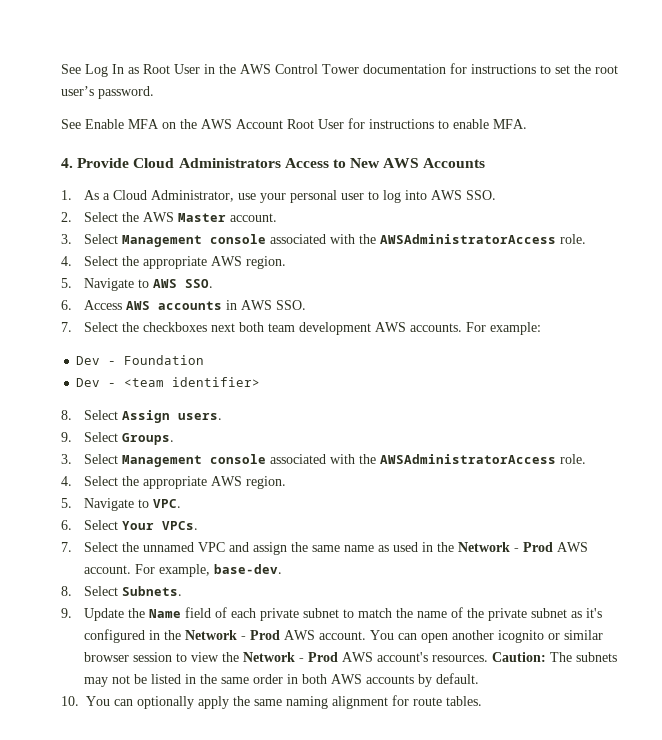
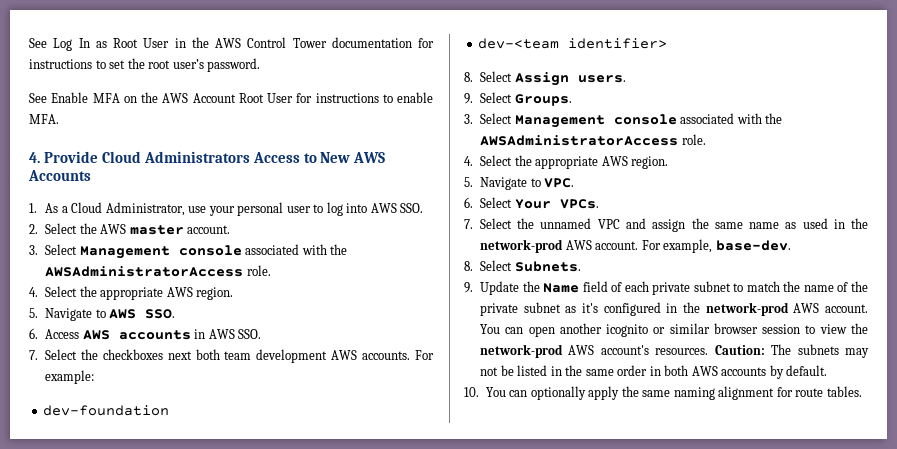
[177,213,226,222] Master -> [129,225,184,235] master
[76,355,205,365] [76,378,165,387] Dev - Foundation // Dev - <team -> [43,405,170,416] [478,38,560,49] dev-foundation // dev-<team
[457,542,553,552] Network - Prod -> [479,239,563,253] network-prod
[184,630,280,640] Network - Prod -> [705,302,789,316] network-prod
[242,652,338,662] Network - Prod -> [479,344,563,358] network-prod

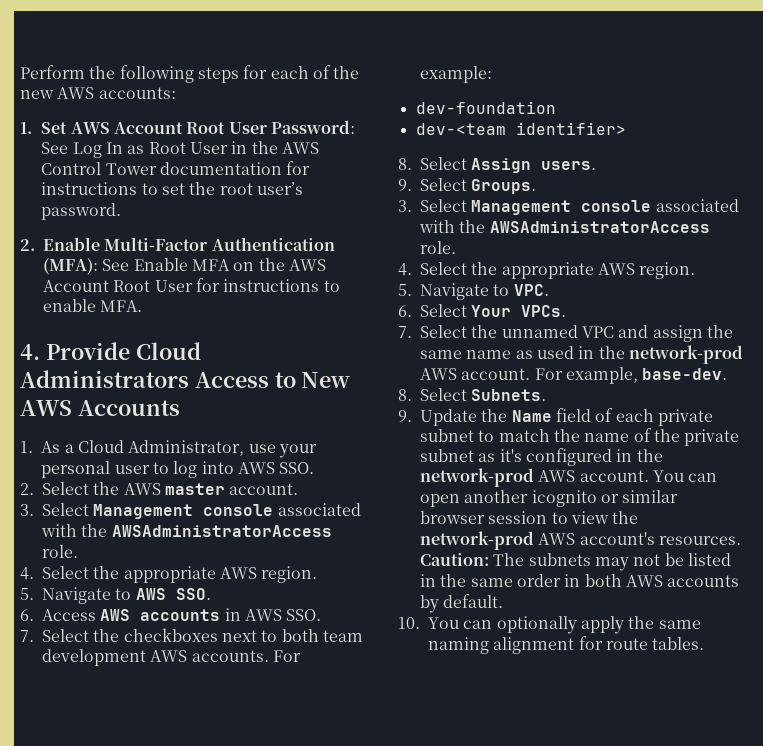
(29, 43) none -> [20,65,360,83] [20,87,176,99] [20,120,356,134] Perform the following steps for each of the new AWS accounts: // 1. Set AWS Account Root User Password:
(261, 65) none -> [20,237,335,251] [43,258,98,275] 2. Enable Multi-Factor Authentication (MFA):
(192, 355) none -> [261,630,278,642] to

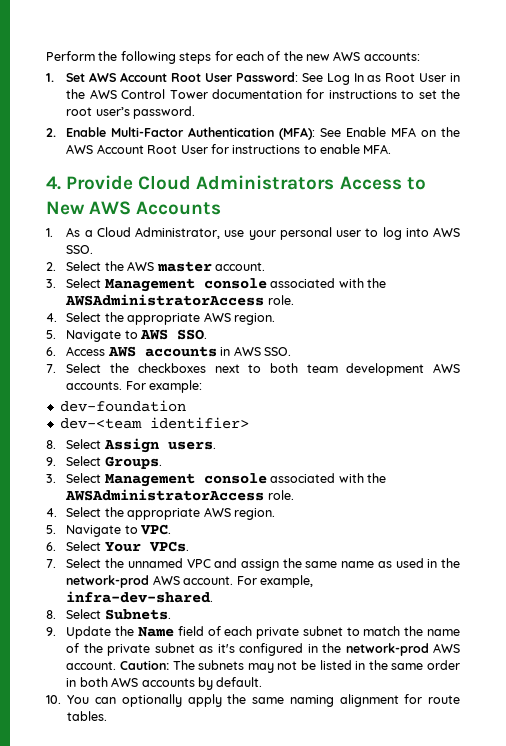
[642,368,728,380] base-dev. -> [66,591,214,603] infra-dev-shared.
[652,470,718,482] [420,490,679,507] [420,511,639,524] [420,531,741,550] You can open another icognito or similar browser session to view the network-prod AWS account's resources. -> (117, 665) none

